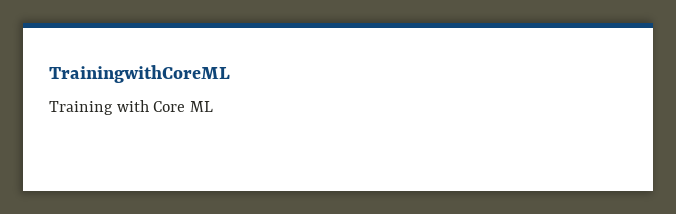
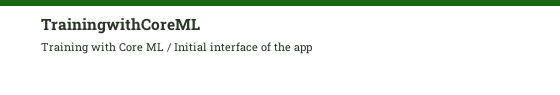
(214, 106) none -> [167,42,312,54] / Initial interface of the app

